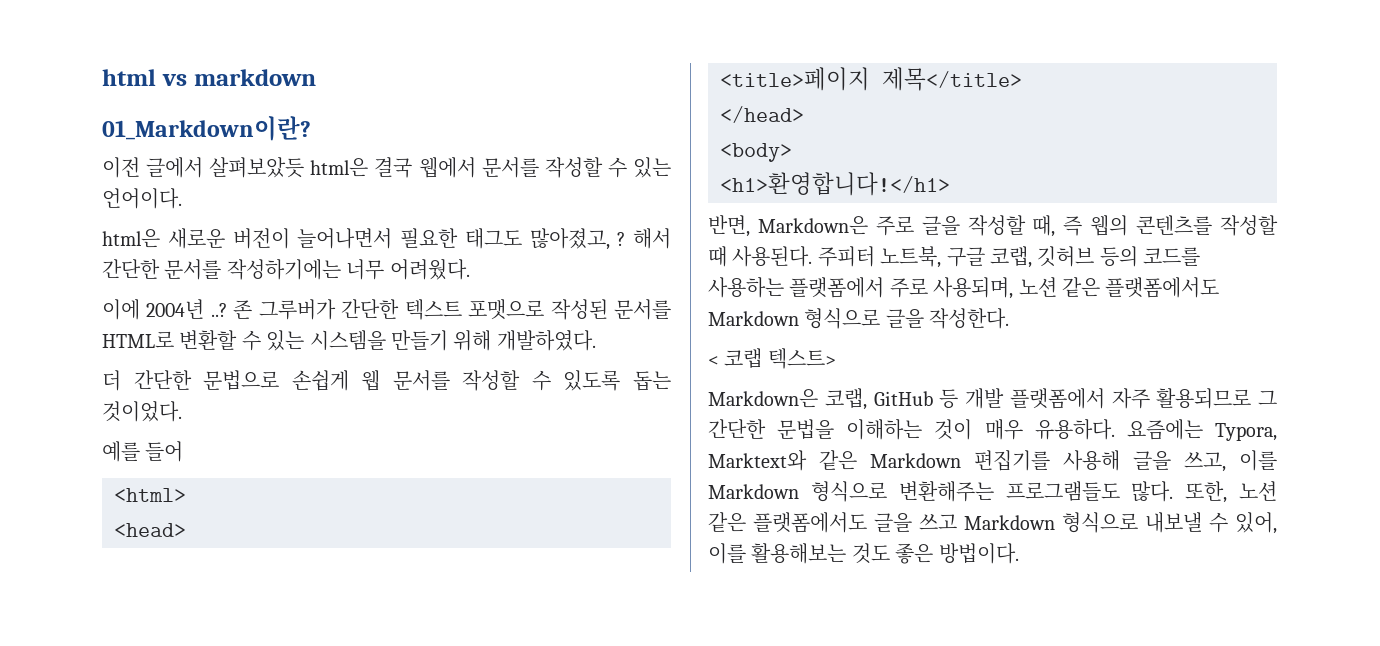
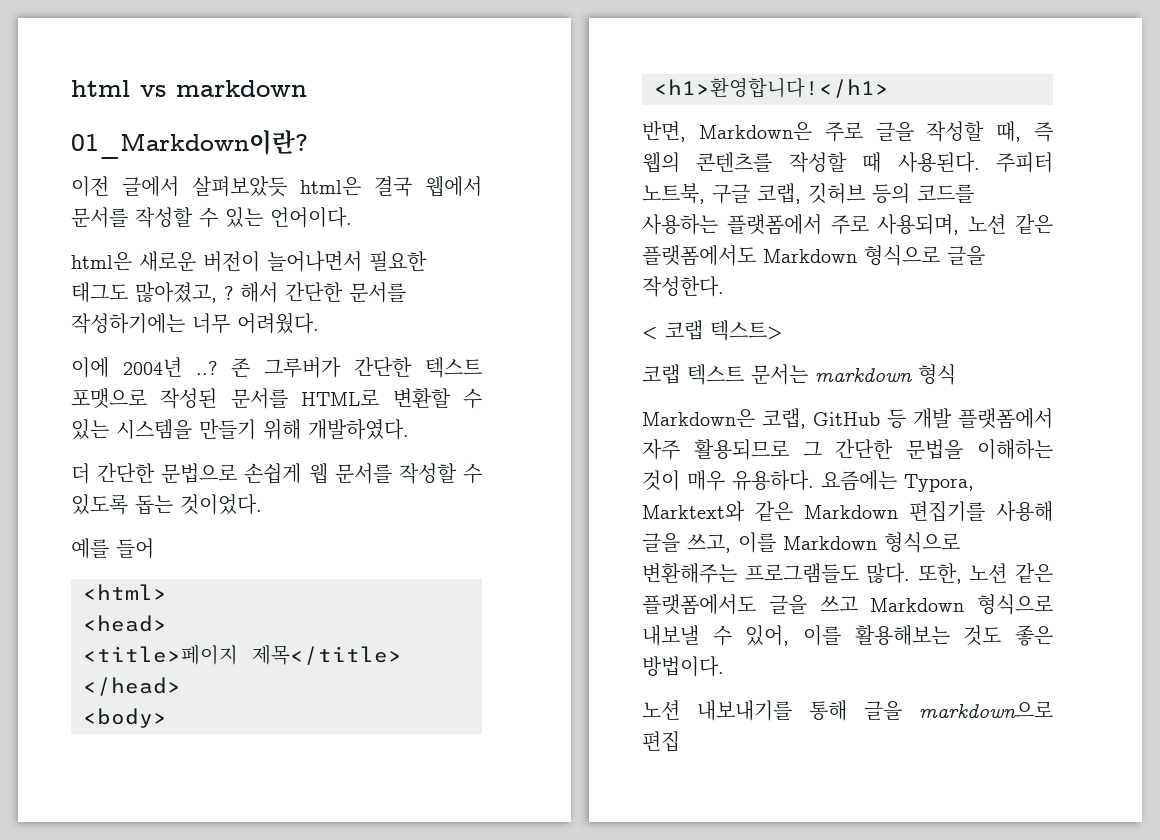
(836, 358) none -> [642,364,956,385] // 코랩 텍스트 문서는 markdown 형식
(1019, 553) none -> [642,700,1053,721] [642,731,680,752] // 노션 내보내기를 통해 글을 markdown으로 편집

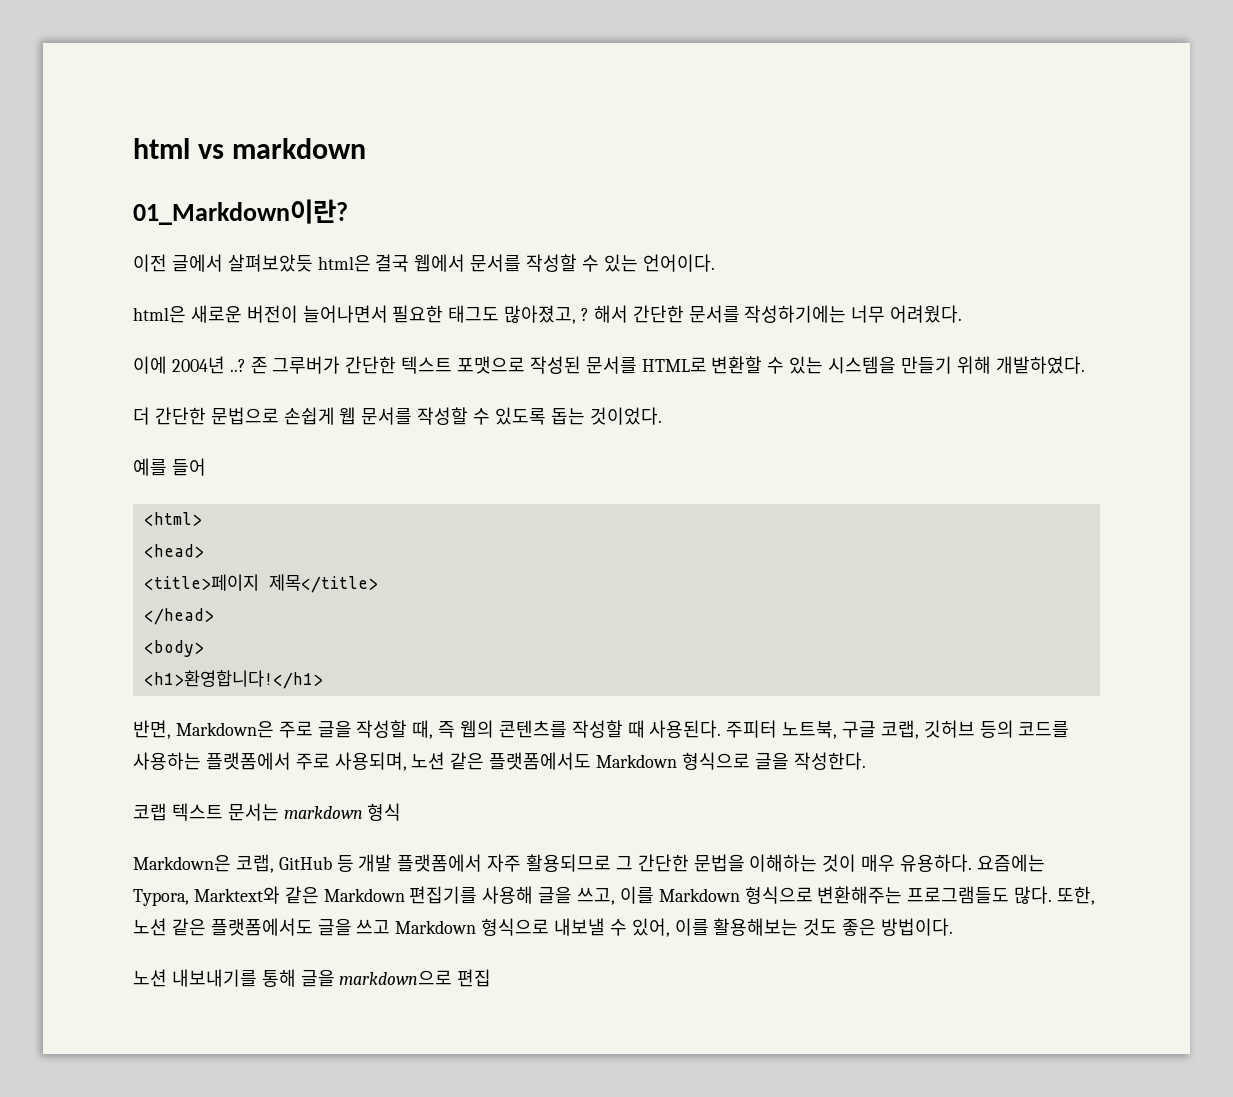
[642,320,783,341] // < 코랩 텍스트> -> (866, 761) none

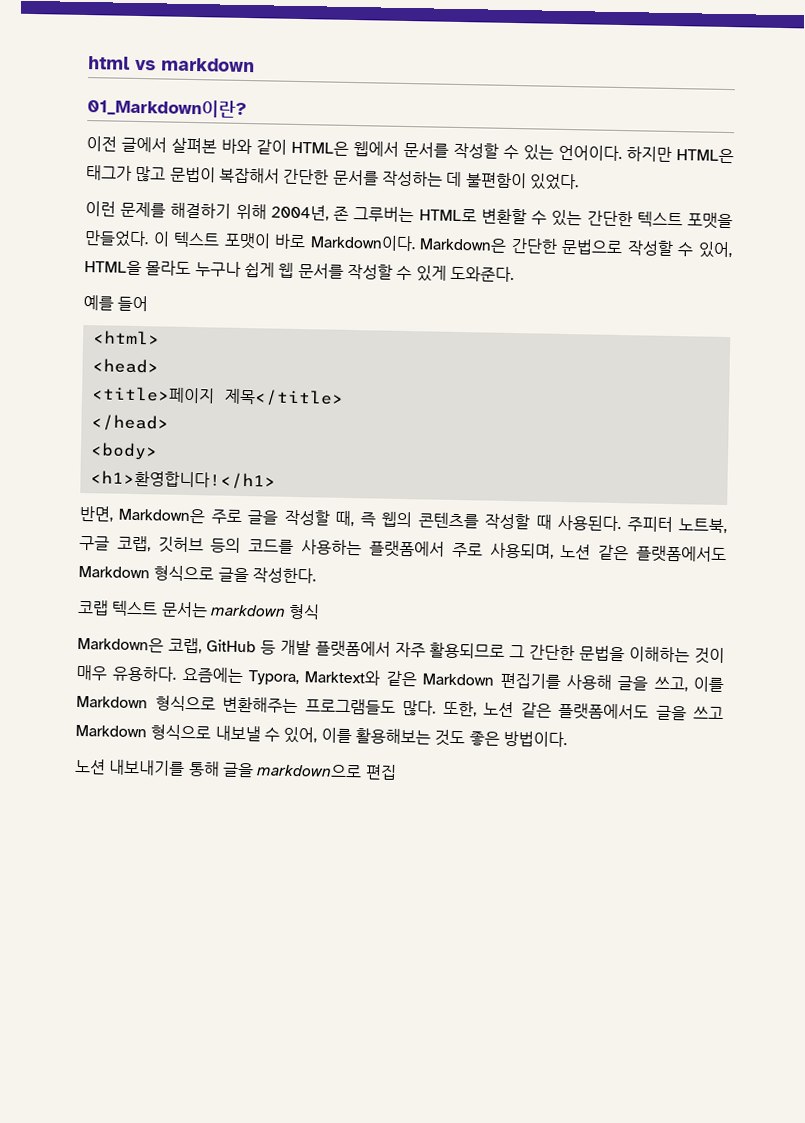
[227,254,410,272] 살펴보았듯 html은 결국 -> [171,137,349,156] 살펴본 바와 같이 HTML은
[133,305,963,324] [133,356,1085,374] [133,407,335,425] // html은 새로운 버전이 늘어나면서 필요한 태그도 많아졌고, ? 해서 간단한 문서를 작성하기에는 너무 어려웠다. // 이에 2004년 ..? 존 그루버가 간단한 텍스트 포맷으로 작성된 문서를 HTML로 변환할 수 있는 시스템을 만들기 위해 개발하였다. // 더 간단한 문법으로 손쉽게 -> [626,146,734,164] [86,165,579,191] [85,201,733,230] [84,230,733,259] [84,260,275,278] 하지만 HTML은 태그가 많고 문법이 복잡해서 간단한 문서를 작성하는 데 불편함이 있었다. // 이런 문제를 해결하기 위해 2004년, 존 그루버는 HTML로 변환할 수 있는 간단한 텍스트 포맷을 만들었다. 이 텍스트 포맷이 바로 Markdown이다. Markdown은 간단한 문법으로 작성할 수 있어, HTML을 몰라도 누구나 쉽게
[494,407,662,425] 있도록 돕는 것이었다. -> [415,265,514,283] 있게 도와준다.

